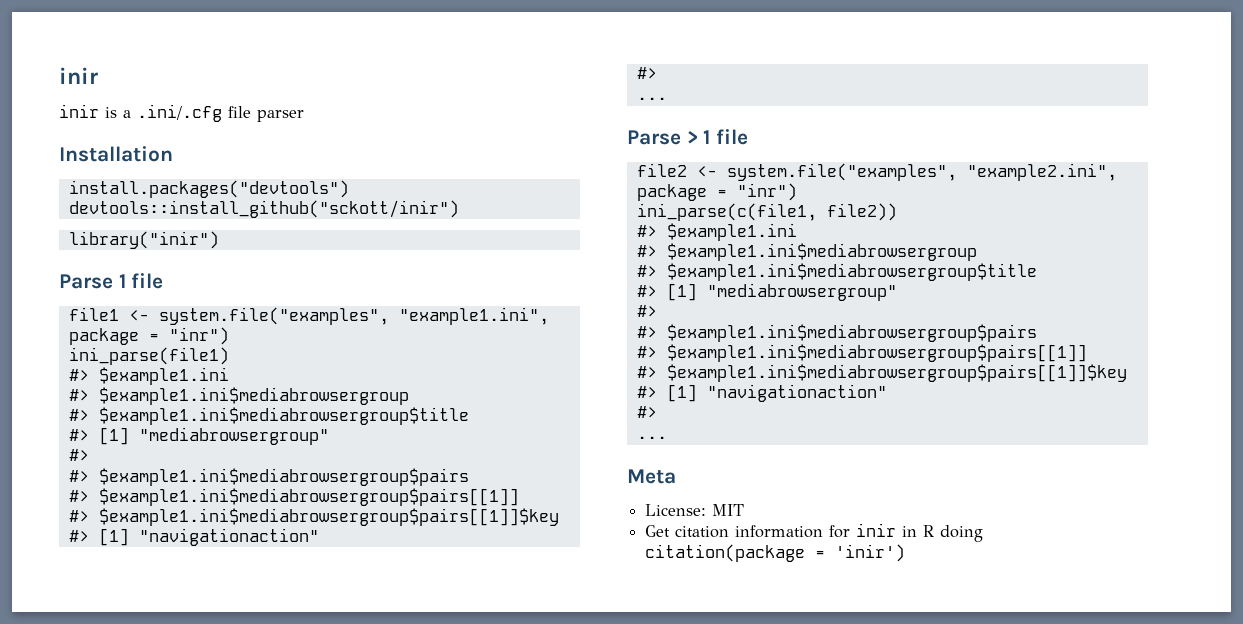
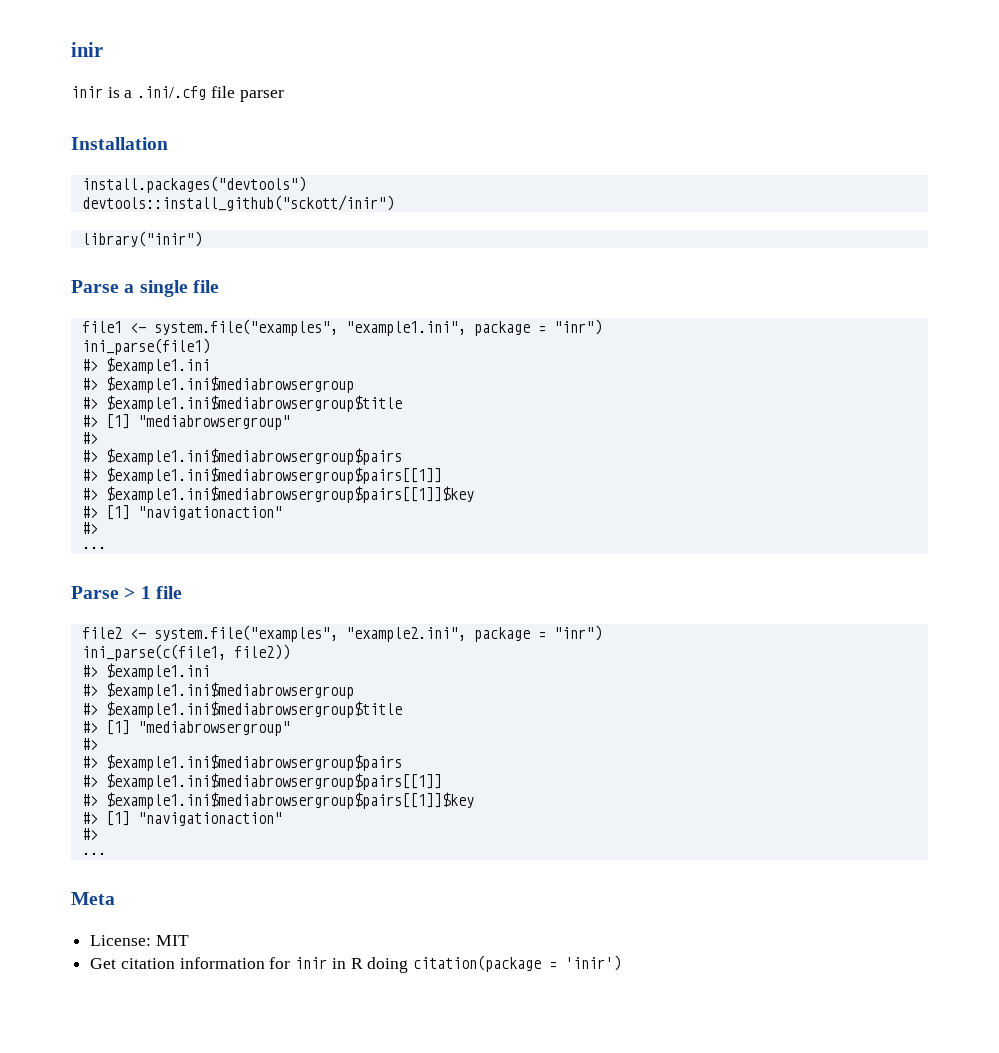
[118,274,126,288] 1 -> [124,280,188,297] a single

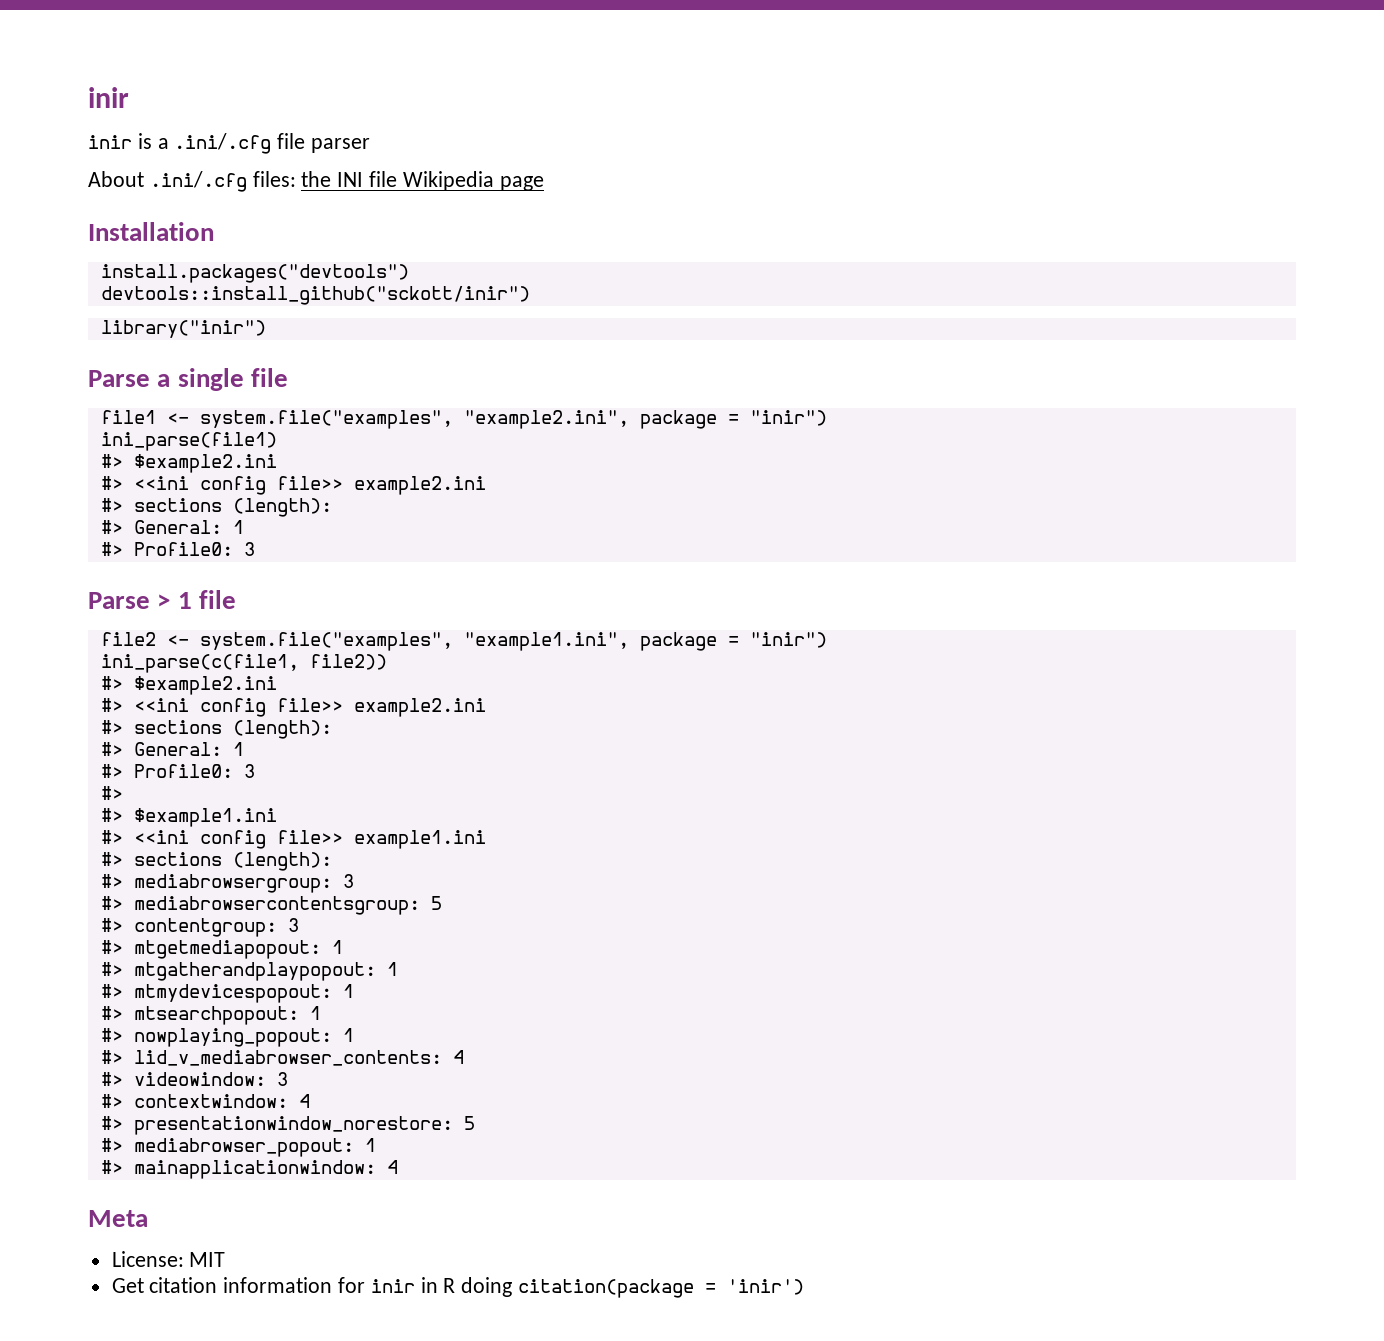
(284, 96) none -> [88,171,544,192] // About .ini/.cfg files: the INI file Wikipedia page
[345,319,602,336] "example1.ini", package = "inr") -> [463,410,827,429] "example2.ini", package = "inir")
[105,357,210,374] [81,376,354,393] [81,395,402,412] [81,414,290,430] [81,432,98,444] [81,448,402,465] [81,467,442,484] [81,486,474,503] [81,505,282,520] [81,522,98,534] [81,546,106,549] $example1.ini // #> $example1.ini$mediabrowsergroup // #> $example1.ini$mediabrowsergroup$title // #> [1] "mediabrowsergroup" // #> // #> $example1.ini$mediabrowsergroup$pairs // #> $example1.ini$mediabrowsergroup$pairs[[1]] // #> $example1.ini$mediabrowsergroup$pairs[[1]]$key // #> [1] "navigationaction" // #> // ... -> [133,454,277,473] [100,476,486,495] [100,498,332,517] [100,520,244,534] [100,542,255,556] $example2.ini // #> <<ini config file>> example2.ini // #> sections (length): // #> General: 1 // #> Profile0: 3
[345,625,602,642] "example2.ini", package = "inr") -> [463,632,827,651] "example1.ini", package = "inir")
[105,663,210,680] [81,682,354,699] [81,701,402,718] [81,720,290,736] [81,738,98,750] [81,754,402,771] [81,773,442,790] [81,792,474,809] [81,811,282,826] [81,828,98,840] [81,852,106,855] $example1.ini // #> $example1.ini$mediabrowsergroup // #> $example1.ini$mediabrowsergroup$title // #> [1] "mediabrowsergroup" // #> // #> $example1.ini$mediabrowsergroup$pairs // #> $example1.ini$mediabrowsergroup$pairs[[1]] // #> $example1.ini$mediabrowsergroup$pairs[[1]]$key // #> [1] "navigationaction" // #> // ... -> [133,676,277,695] [100,698,486,717] [100,720,332,739] [100,742,244,756] [100,764,255,778] [100,786,123,800] [100,808,277,827] [100,830,486,849] [100,852,332,871] [100,874,354,893] [100,896,442,915] [100,918,299,937] [100,940,343,959] [100,962,398,981] [100,984,354,1003] [100,1006,321,1025] [100,1028,354,1047] [100,1050,464,1066] [100,1072,288,1086] [100,1094,310,1108] [100,1116,475,1135] [100,1138,376,1157] [100,1160,398,1179] $example2.ini // #> <<ini config file>> example2.ini // #> sections (length): // #> General: 1 // #> Profile0: 3 // #> // #> $example1.ini // #> <<ini config file>> example1.ini // #> sections (length): // #> mediabrowsergroup: 3 // #> mediabrowsercontentsgroup: 5 // #> contentgroup: 3 // #> mtgetmediapopout: 1 // #> mtgatherandplaypopout: 1 // #> mtmydevicespopout: 1 // #> mtsearchpopout: 1 // #> nowplaying_popout: 1 // #> lid_v_mediabrowser_contents: 4 // #> videowindow: 3 // #> contextwindow: 4 // #> presentationwindow_norestore: 5 // #> mediabrowser_popout: 1 // #> mainapplicationwindow: 4

